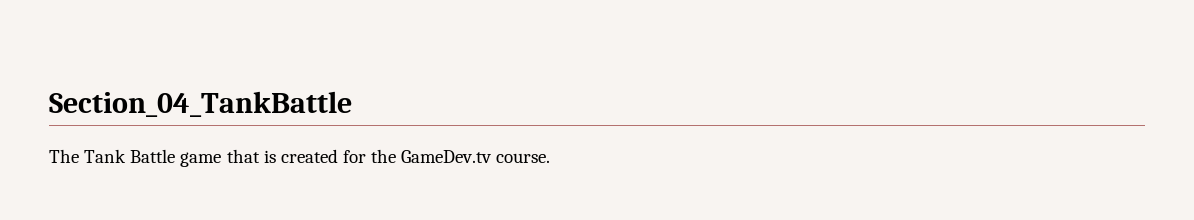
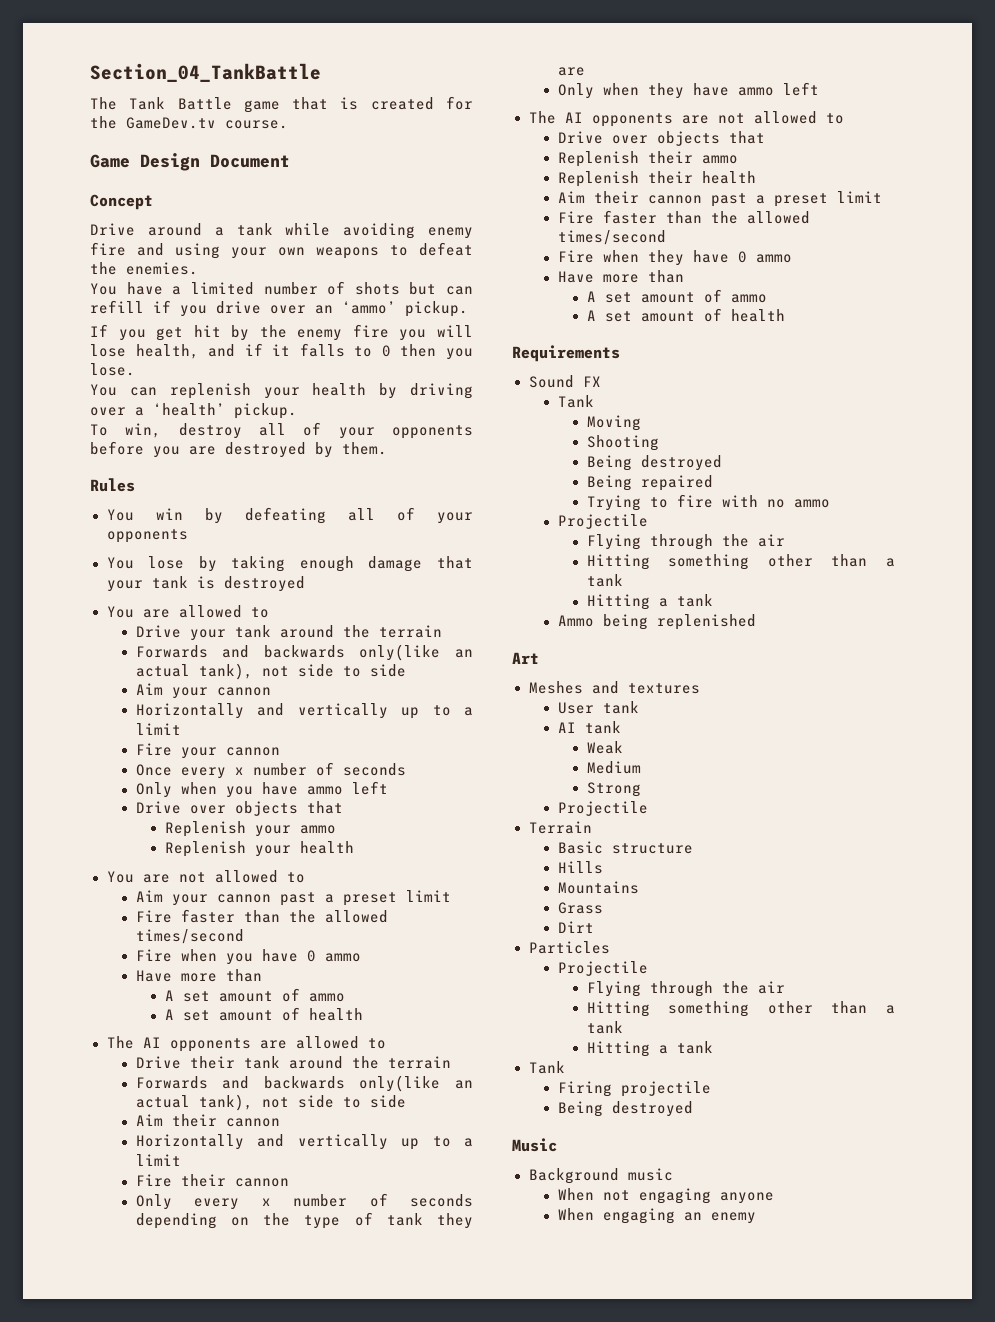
(551, 158) none -> [90,153,290,171] [90,194,153,210] [90,223,474,239] [90,242,473,259] [90,262,198,275] [90,281,473,295] [90,300,468,317] [90,324,473,341] [90,343,473,360] [90,363,135,376] [90,383,473,399] [90,403,297,419] [90,422,474,439] [90,441,387,458] [90,478,135,492] [106,507,473,524] [106,529,188,543] [106,556,473,572] [106,576,305,592] [106,605,269,618] [135,625,442,641] [135,644,473,661] [135,663,406,680] [135,683,271,699] [135,703,474,719] [135,723,181,735] [135,743,280,759] [135,762,406,779] [135,781,388,798] [135,801,343,816] [164,821,336,837] [164,841,354,857] [106,870,305,883] [135,890,451,906] [135,909,388,923] [135,929,244,944] [135,949,361,965] [135,969,262,982] [164,988,345,1002] [164,1007,363,1021] [106,1036,386,1052] [135,1056,451,1069] [135,1075,473,1092] [135,1094,406,1111] [135,1114,280,1127] [135,1134,474,1150] [135,1154,181,1166] [135,1174,289,1187] [135,1193,473,1210] [135,1212,473,1229] [557,67,585,76] [557,82,819,99] [528,111,844,127] [557,131,765,146] [557,151,738,167] [557,171,756,187] [557,191,882,207] [557,210,810,224] [557,230,666,245] [557,250,792,266] [557,270,684,283] [586,289,767,303] [586,308,785,322] [512,345,620,362] [528,375,601,388] [557,395,594,408] [586,415,641,431] [586,435,659,451] [586,455,722,471] [586,475,713,491] [586,494,830,511] [557,514,648,529] [586,534,785,550] [586,554,895,570] [586,574,623,587] [586,594,713,610] [557,614,756,630] [512,652,539,664] [528,681,700,694] [557,701,639,714] [557,721,621,734] [586,741,623,754] [586,761,641,774] [586,782,641,797] [557,801,648,816] [528,821,592,834] [557,841,693,854] [557,861,603,874] [557,881,639,894] [557,902,603,914] [557,921,594,933] [528,941,610,954] [557,961,648,976] [586,981,785,997] [586,1001,895,1017] [586,1021,623,1034] [586,1041,713,1057] [528,1061,565,1074] [557,1081,711,1097] [557,1101,693,1117] [512,1138,557,1152] [528,1168,673,1184] [557,1188,774,1204] [557,1208,756,1224] // Game Design Document // Concept // Drive around a tank while avoiding enemy fire and using your own weapons to defeat the enemies. // You have a limited number of shots but can refill if you drive over an ‘ammo’ pickup. // If you get hit by the enemy fire you will lose health, and if it falls to 0 then you lose. // You can replenish your health by driving over a ‘health’ pickup. // To win, destroy all of your opponents before you are destroyed by them. // Rules // You win by defeating all of your opponents // You lose by taking enough damage that your tank is destroyed // You are allowed to // Drive your tank around the terrain // Forwards and backwards only(like an actual tank), not side to side // Aim your cannon // Horizontally and vertically up to a limit // Fire your cannon // Once every x number of seconds // Only when you have ammo left // Drive over objects that // Replenish your ammo // Replenish your health // You are not allowed to // Aim your cannon past a preset limit // Fire faster than the allowed times/second // Fire when you have 0 ammo // Have more than // A set amount of ammo // A set amount of health // The AI opponents are allowed to // Drive their tank around the terrain // Forwards and backwards only(like an actual tank), not side to side // Aim their cannon // Horizontally and vertically up to a limit // Fire their cannon // Only every x number of seconds depending on the type of tank they are // Only when they have ammo left // The AI opponents are not allowed to // Drive over objects that // Replenish their ammo // Replenish their health // Aim their cannon past a preset limit // Fire faster than the allowed times/second // Fire when they have 0 ammo // Have more than // A set amount of ammo // A set amount of health // Requirements // Sound FX // Tank // Moving // Shooting // Being destroyed // Being repaired // Trying to fire with no ammo // Projectile // Flying through the air // Hitting something other than a tank // Hitting a tank // Ammo being replenished // Art // Meshes and textures // User tank // AI tank // Weak // Medium // Strong // Projectile // Terrain // Basic structure // Hills // Mountains // Grass // Dirt // Particles // Projectile // Flying through the air // Hitting something other than a tank // Hitting a tank // Tank // Firing projectile // Being destroyed // Music // Background music // When not engaging anyone // When engaging an enemy

